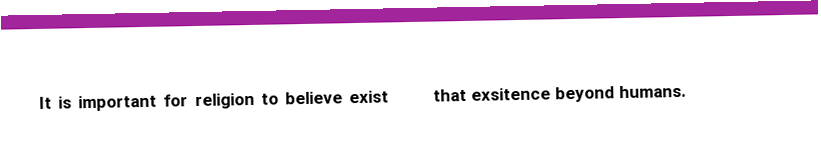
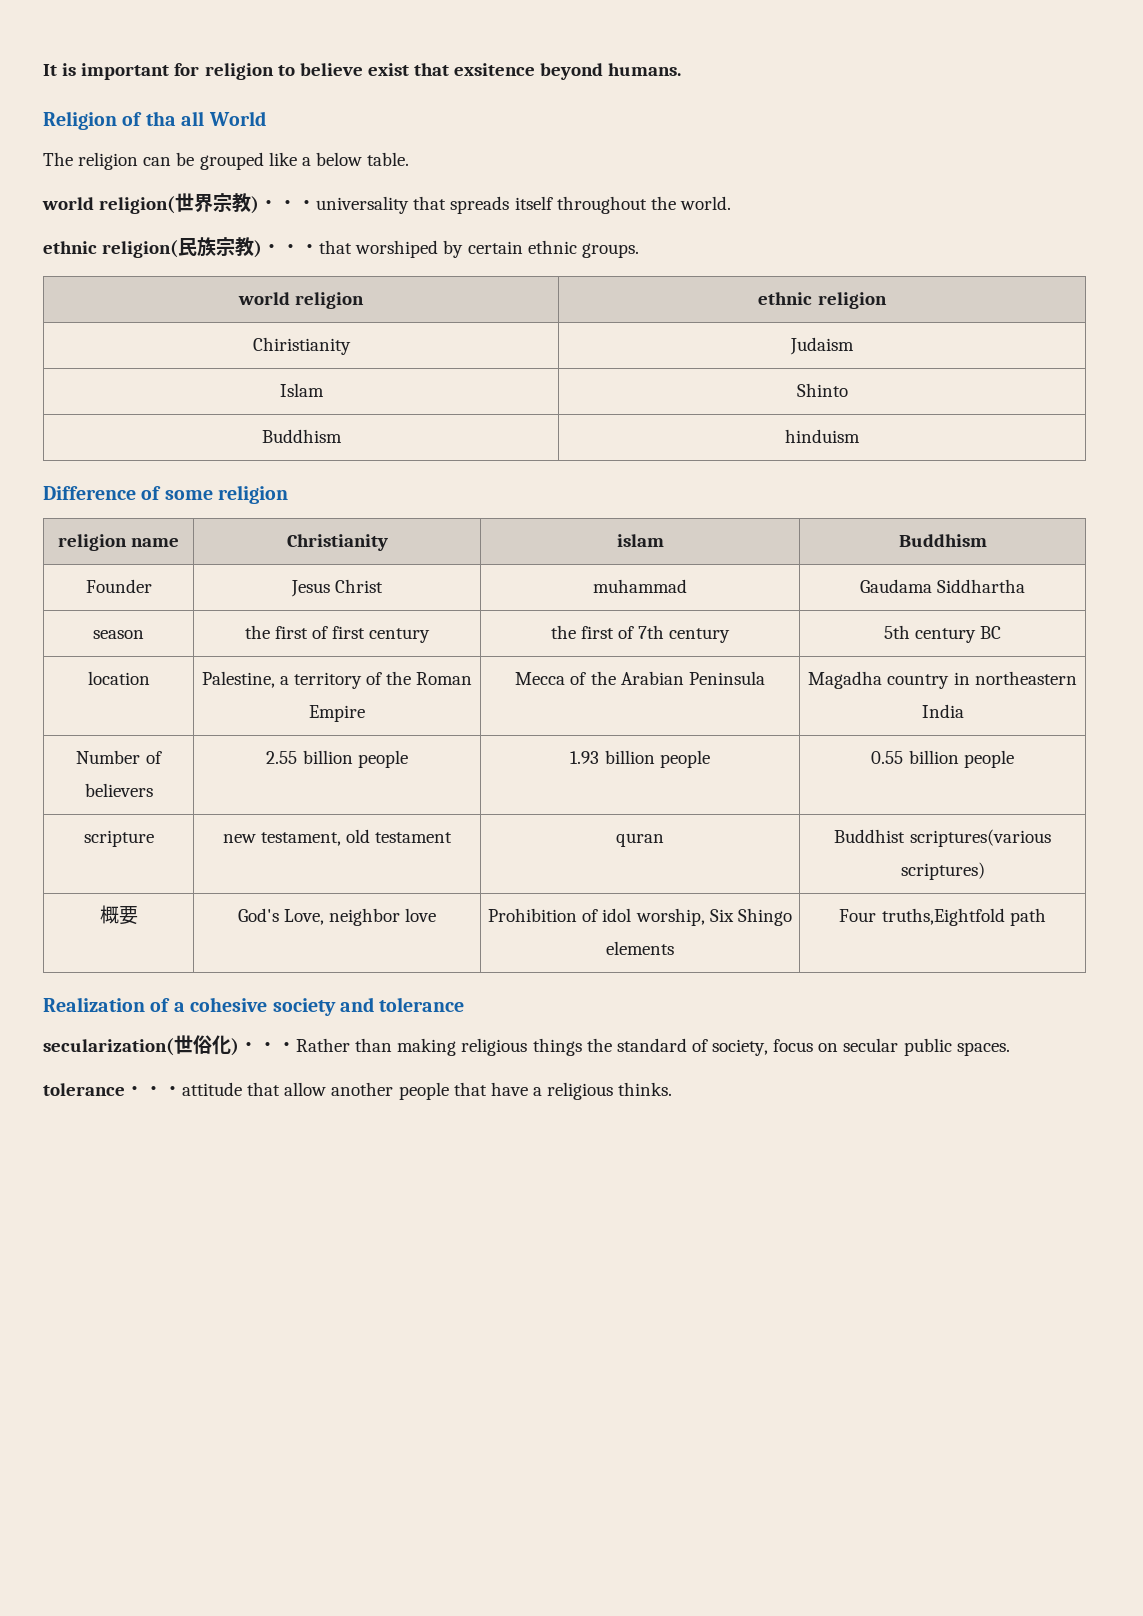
(687, 91) none -> [43,111,266,130] [43,152,410,170] [42,193,731,214] [43,237,639,258] [237,292,365,309] [758,292,887,309] [252,337,351,355] [790,337,854,355] [279,383,324,397] [796,383,848,397] [261,429,342,443] [785,429,860,443] [43,485,289,504] [57,534,180,551] [286,534,388,551] [616,534,664,547] [898,534,987,547] [85,579,152,593] [290,579,384,597] [593,579,687,593] [859,579,1026,593] [93,630,144,639] [244,625,431,643] [550,625,731,643] [883,625,1002,643] [87,671,150,685] [201,671,473,689] [309,705,365,722] [515,671,765,685] [808,671,1077,689] [921,704,964,718] [76,750,162,764] [84,783,153,797] [266,750,408,768] [570,750,710,768] [871,750,1014,768] [83,830,154,847] [222,829,453,846] [616,833,664,847] [834,829,1051,847] [900,862,985,880] [99,905,138,925] [237,908,437,926] [488,908,792,926] [606,941,674,955] [839,908,1046,926] [43,997,465,1016] [43,1035,1010,1056] [43,1082,673,1100] // Religion of tha all World // The religion can be grouped like a below table. // world religion(世界宗教)・・・universality that spreads itself throughout the world. // ethnic religion(民族宗教)・・・that worshiped by certain ethnic groups. // world religion | ethnic religion // Chiristianity | Judaism // Islam | Shinto // Buddhism | hinduism // Difference of some religion // religion name | Christianity | islam | Buddhism // Founder | Jesus Christ | muhammad | Gaudama Siddhartha // season | the first of first century | the first of 7th century | 5th century BC // location | Palestine, a territory of the Roman Empire | Mecca of the Arabian Peninsula | Magadha country in northeastern India // Number of believers | 2.55 billion people | 1.93 billion people | 0.55 billion people // scripture | new testament, old testament | quran | Buddhist scriptures(various scriptures) // 概要 | God's Love, neighbor love | Prohibition of idol worship, Six Shingo elements | Four truths,Eightfold path // Realization of a cohesive society and tolerance // secularization(世俗化)・・・Rather than making religious things the standard of society, focus on secular public spaces. // tolerance・・・attitude that allow another people that have a religious thinks.

